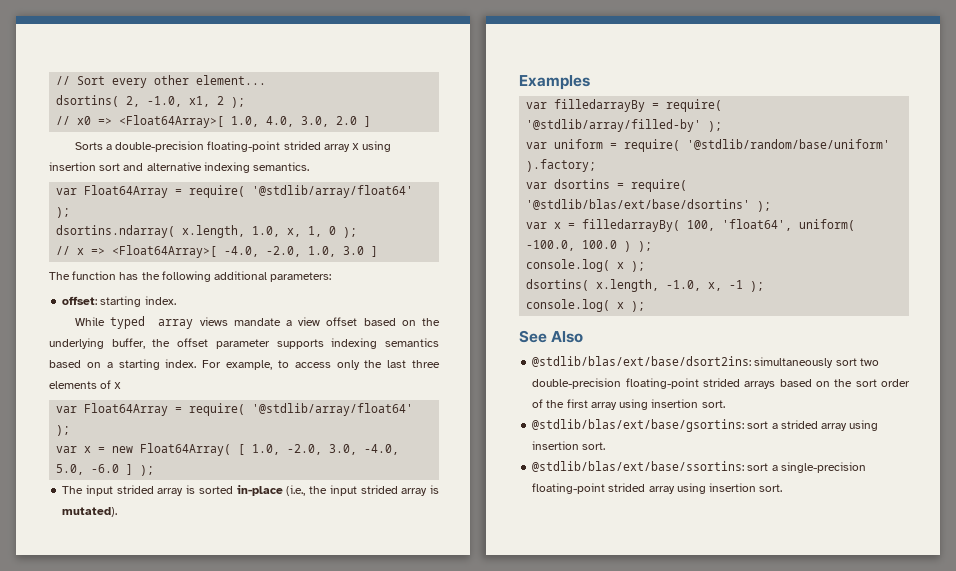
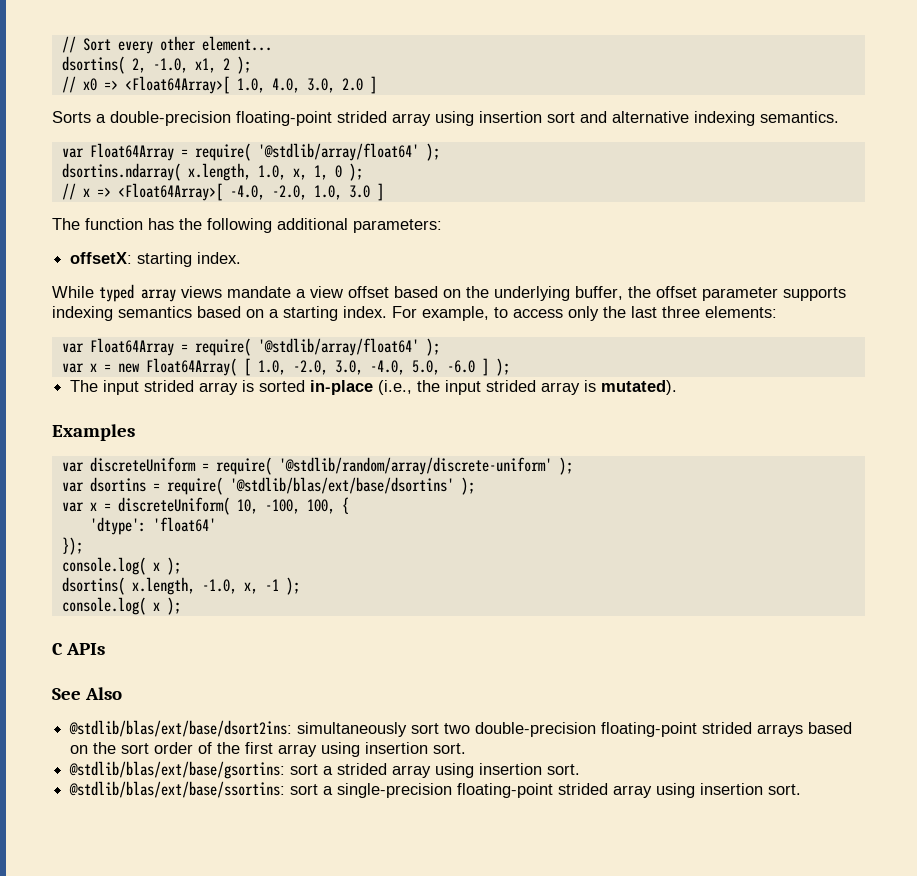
[352,143,360,150] x -> (431, 119) none
[62,296,98,305] offset: -> [70,252,133,264] offsetX:
[49,380,122,389] elements of x -> [705,306,777,318] elements:
[554,99,723,112] [526,119,723,132] [526,139,891,152] [526,159,597,172] filledarrayBy = require( '@stdlib/array/filled-by' ); // var uniform = require( '@stdlib/random/base/uniform' ).factory; -> [89,457,573,475] discreteUniform = require( '@stdlib/random/array/discrete-uniform' );
[582,219,856,232] [526,240,653,252] filledarrayBy( 100, 'float64', uniform( -100.0, 100.0 ) ); -> [117,497,349,515] [89,517,216,535] [61,537,83,555] discreteUniform( 10, -100, 100, { // 'dtype': 'float64' // });
(646, 306) none -> [52,643,105,655] // C APIs

